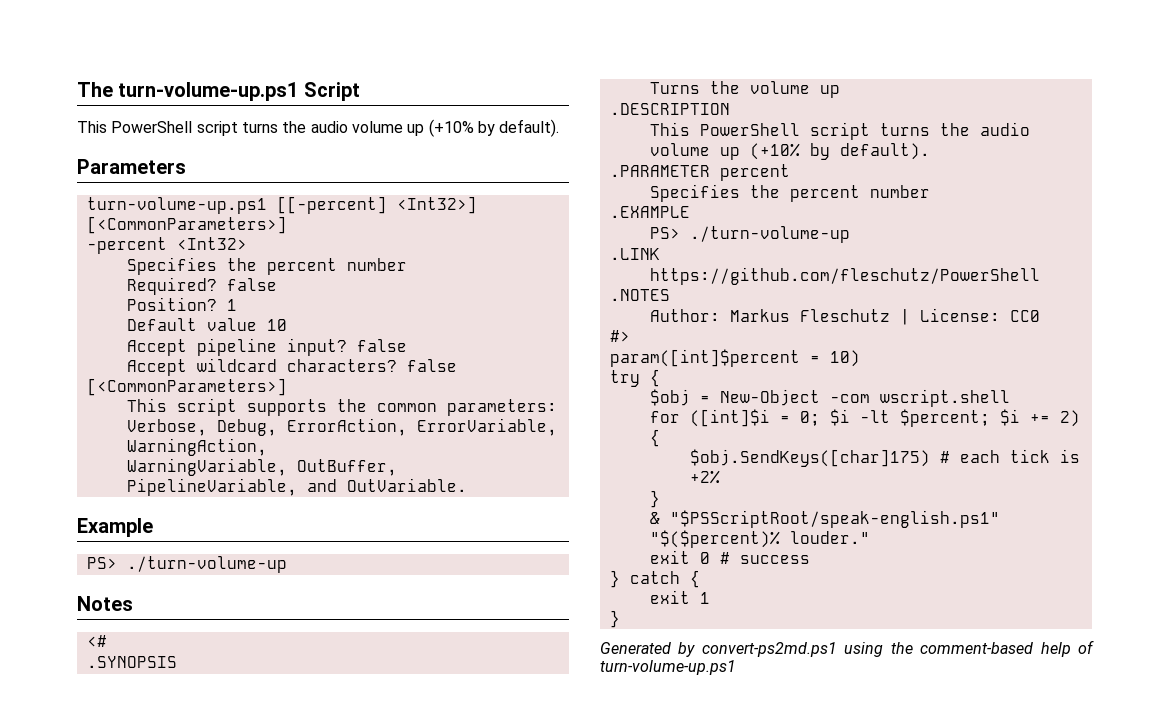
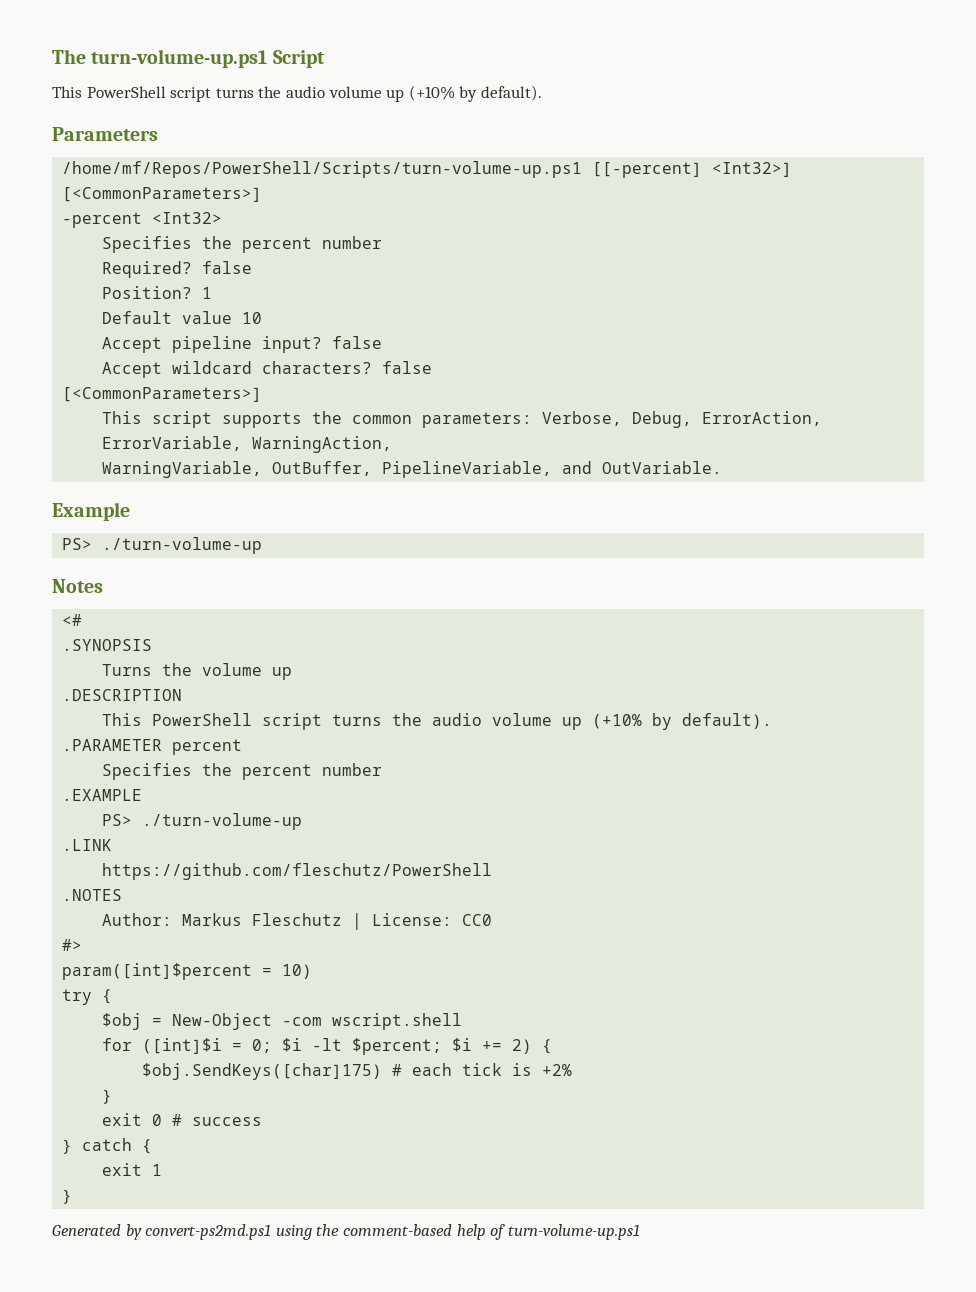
[86,197,267,214] turn-volume-up.ps1 -> [62,161,583,178] /home/mf/Repos/PowerShell/Scripts/turn-volume-up.ps1
[649,510,1000,528] [649,530,870,548] // & "$PSScriptRoot/speak-english.ps1" "$($percent)% louder." -> (113, 1096) none

